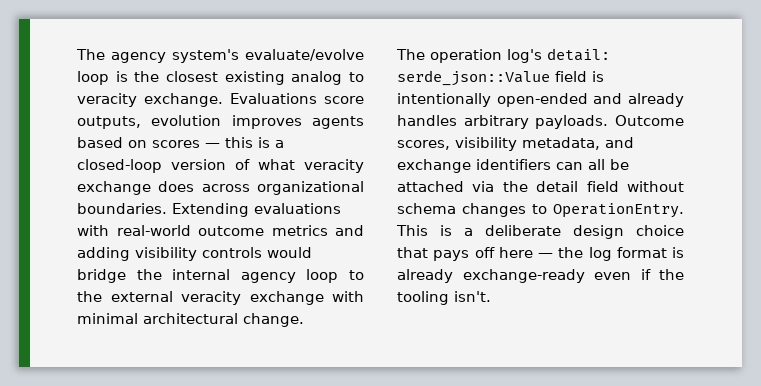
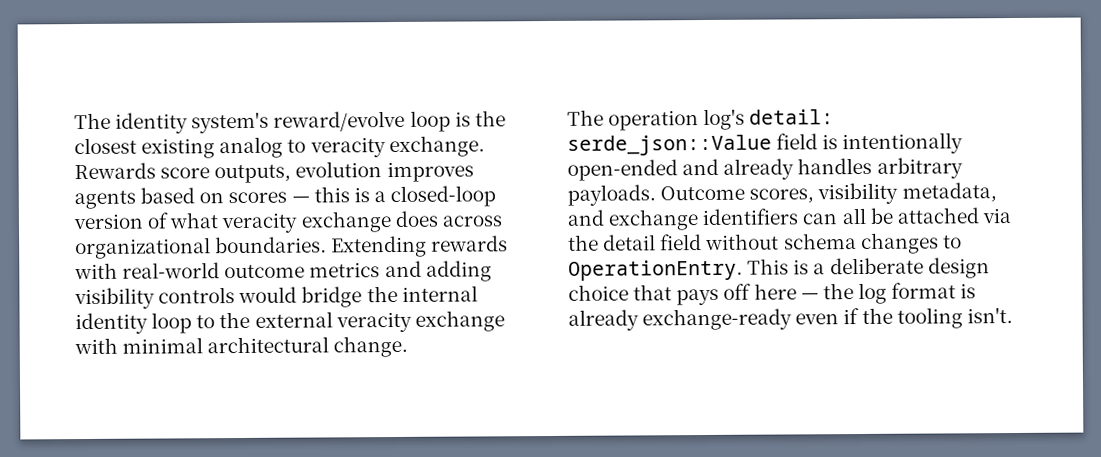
[76,49,364,63] The agency system's evaluate/evolve -> [74,110,406,134] The identity system's reward/evolve
[230,93,317,104] Evaluations -> [74,162,156,180] Rewards
[254,203,341,214] evaluations -> [431,235,509,252] rewards
[240,272,296,283] agency -> [75,312,148,335] identity

